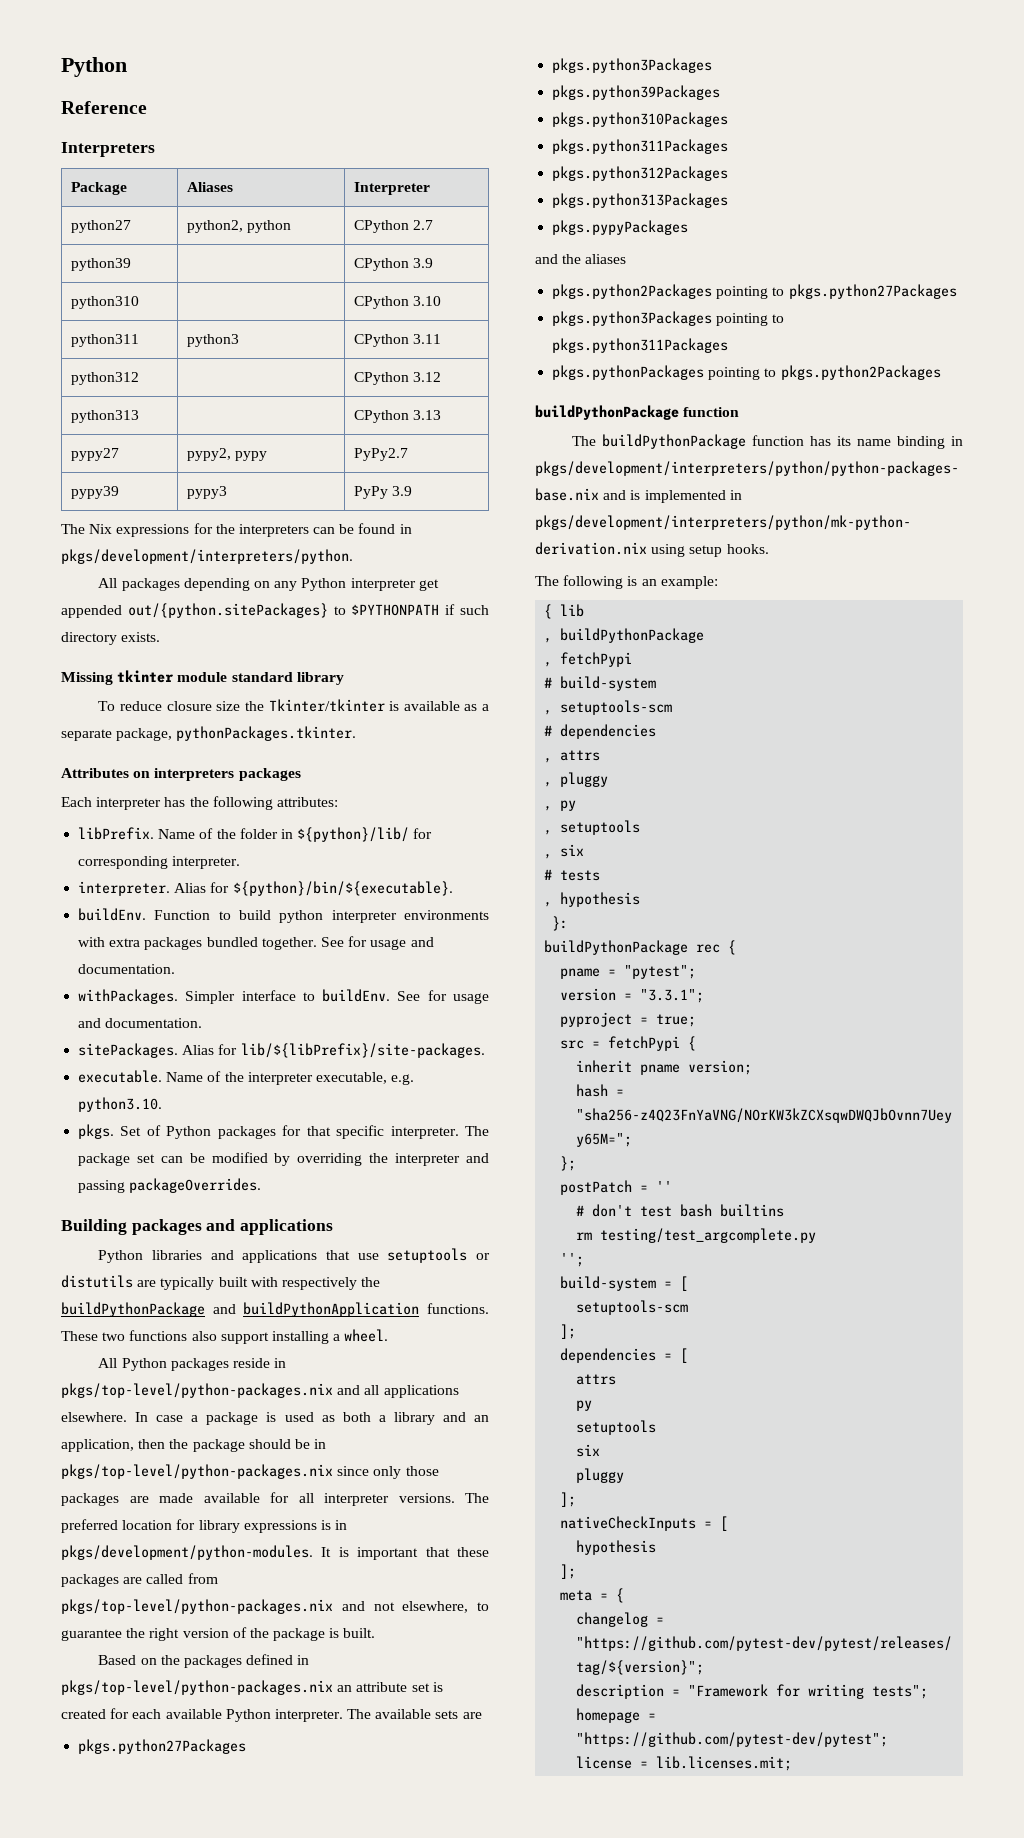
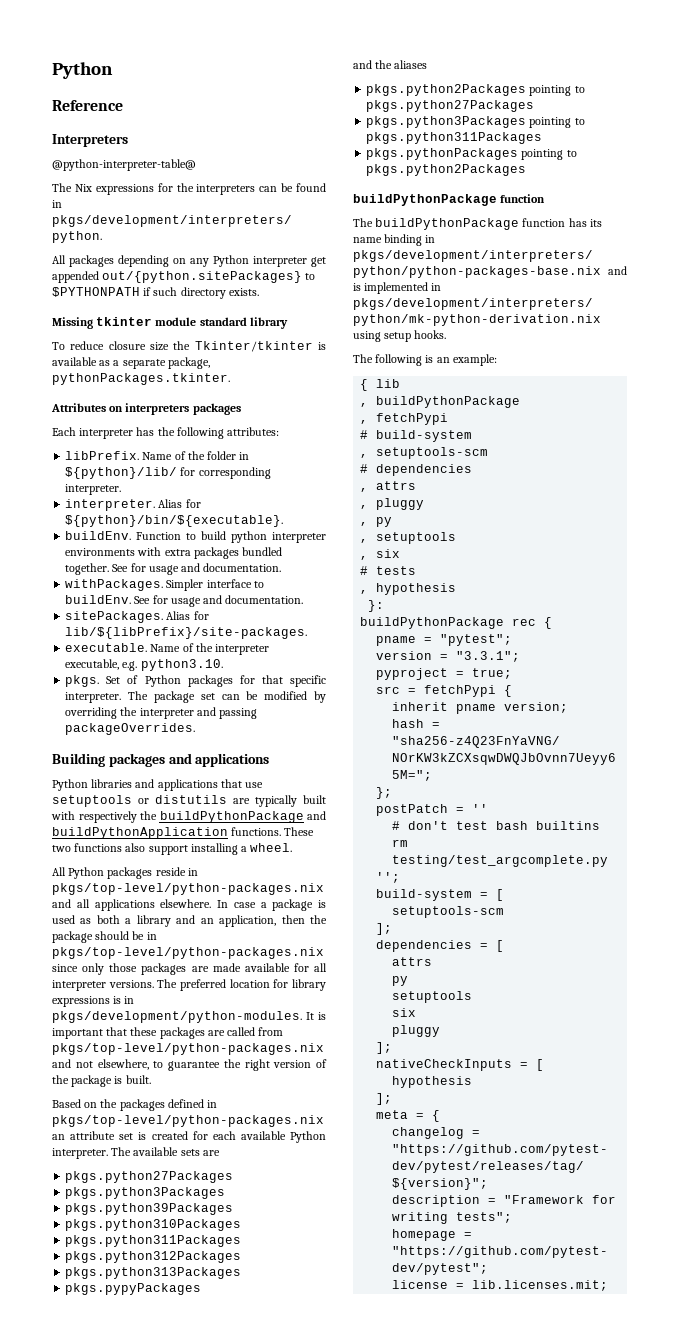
[70,182,127,195] [186,182,233,192] [353,182,430,195] [70,220,131,233] [186,220,291,233] [353,220,433,233] [70,258,131,271] [353,258,433,271] [70,296,139,309] [353,296,441,309] [70,334,139,347] [186,334,239,347] [353,334,441,347] [70,372,139,385] [353,372,441,385] [70,410,139,423] [353,410,441,423] [70,448,119,461] [186,448,267,461] [353,448,408,461] [70,486,119,499] [186,486,227,499] [353,486,412,499] // Package | Aliases | Interpreter // python27 | python2, python | CPython 2.7 // python39 | | CPython 3.9 // python310 | | CPython 3.10 // python311 | python3 | CPython 3.11 // python312 | | CPython 3.12 // python313 | | CPython 3.13 // pypy27 | pypy2, pypy | PyPy2.7 // pypy39 | pypy3 | PyPy 3.9 -> [52,159,196,171] // @python-interpreter-table@

